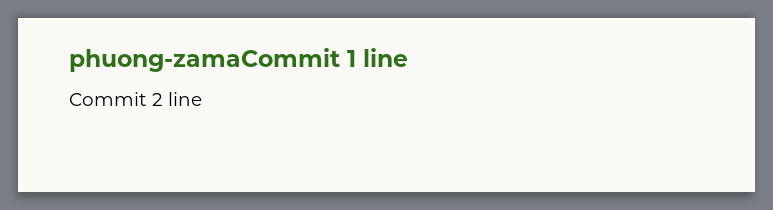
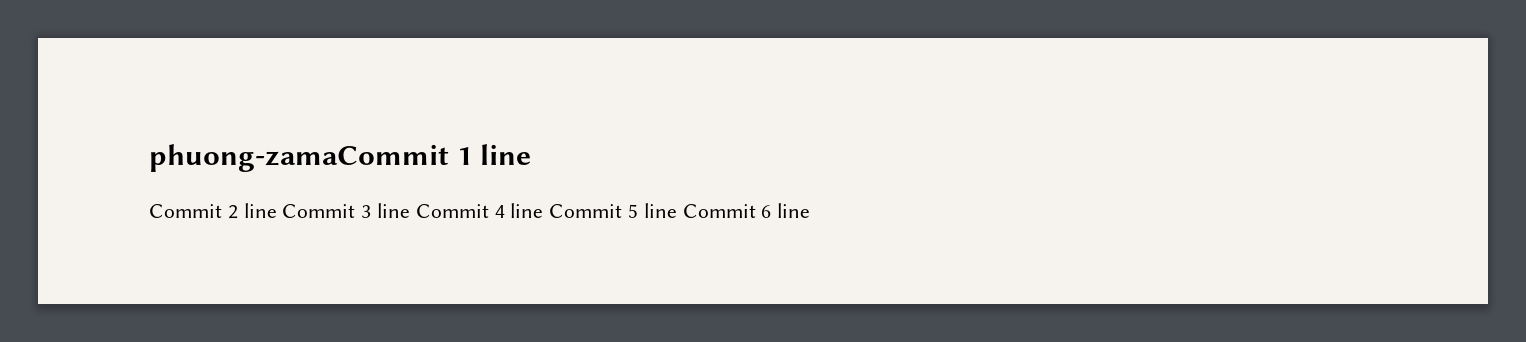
(202, 99) none -> [282,203,811,218] Commit 3 line Commit 4 line Commit 5 line Commit 6 line

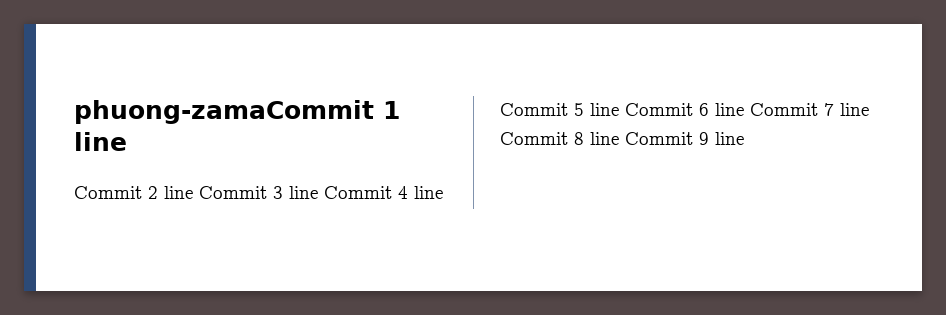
(811, 210) none -> [750,103,869,116] [500,132,744,145] Commit 7 line Commit 8 line Commit 9 line

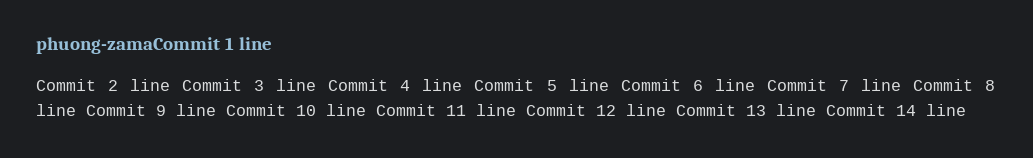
(744, 138) none -> [226,104,966,116] Commit 10 line Commit 11 line Commit 12 line Commit 13 line Commit 14 line

